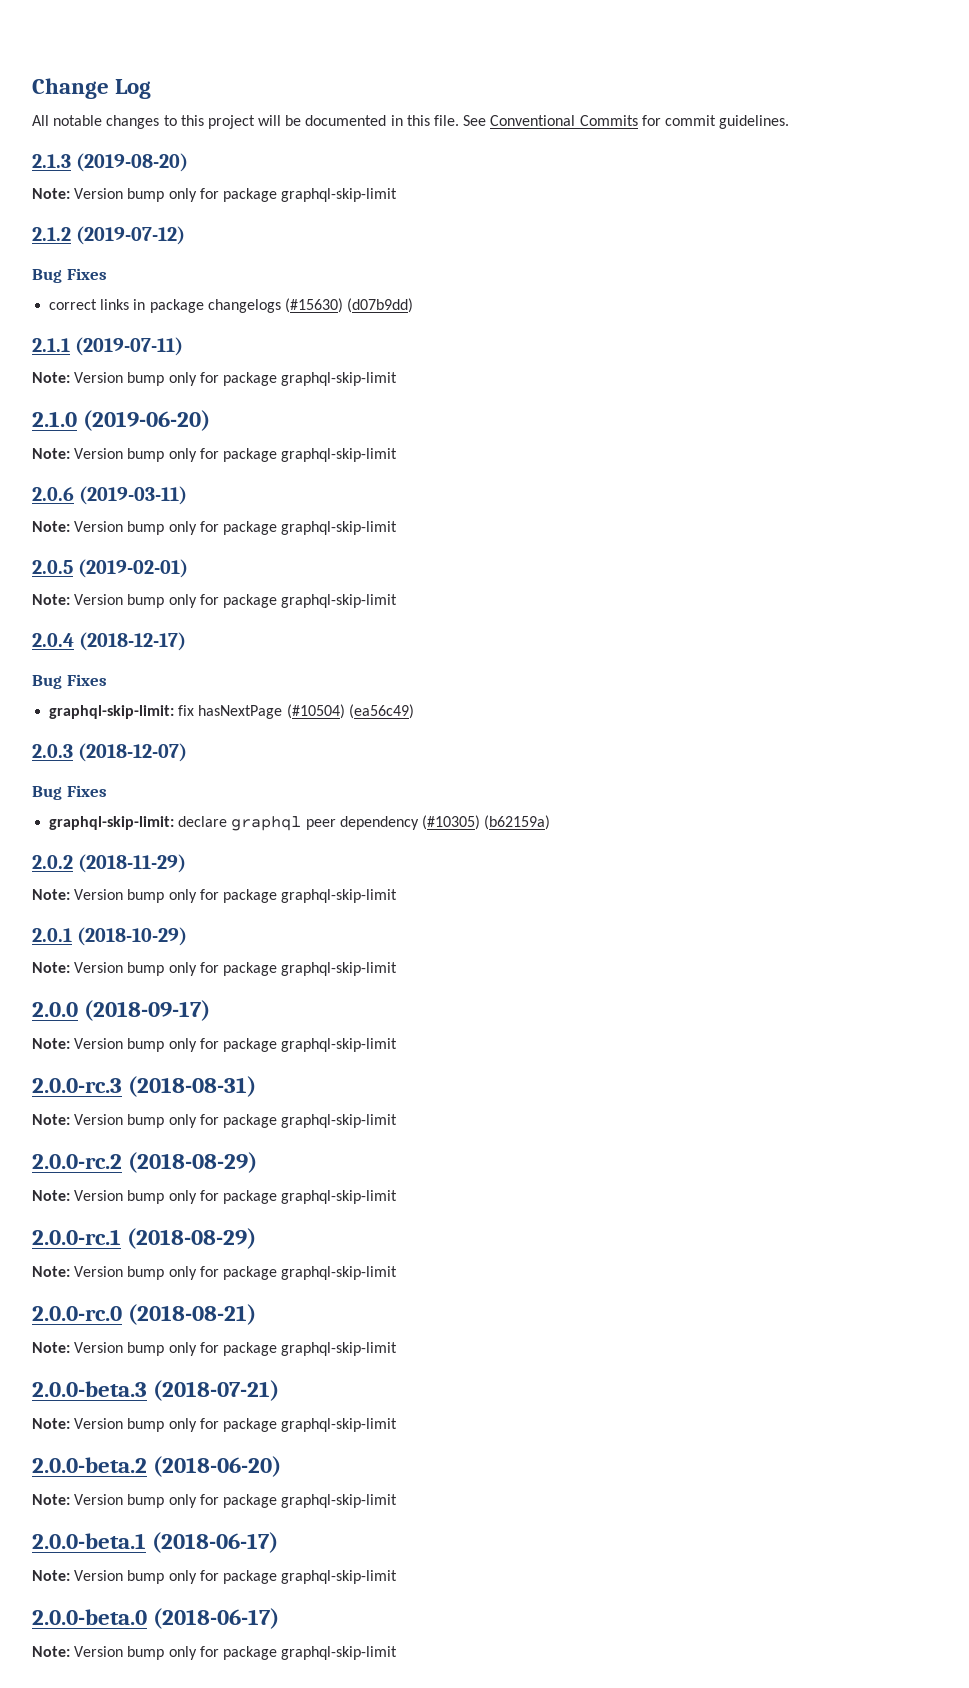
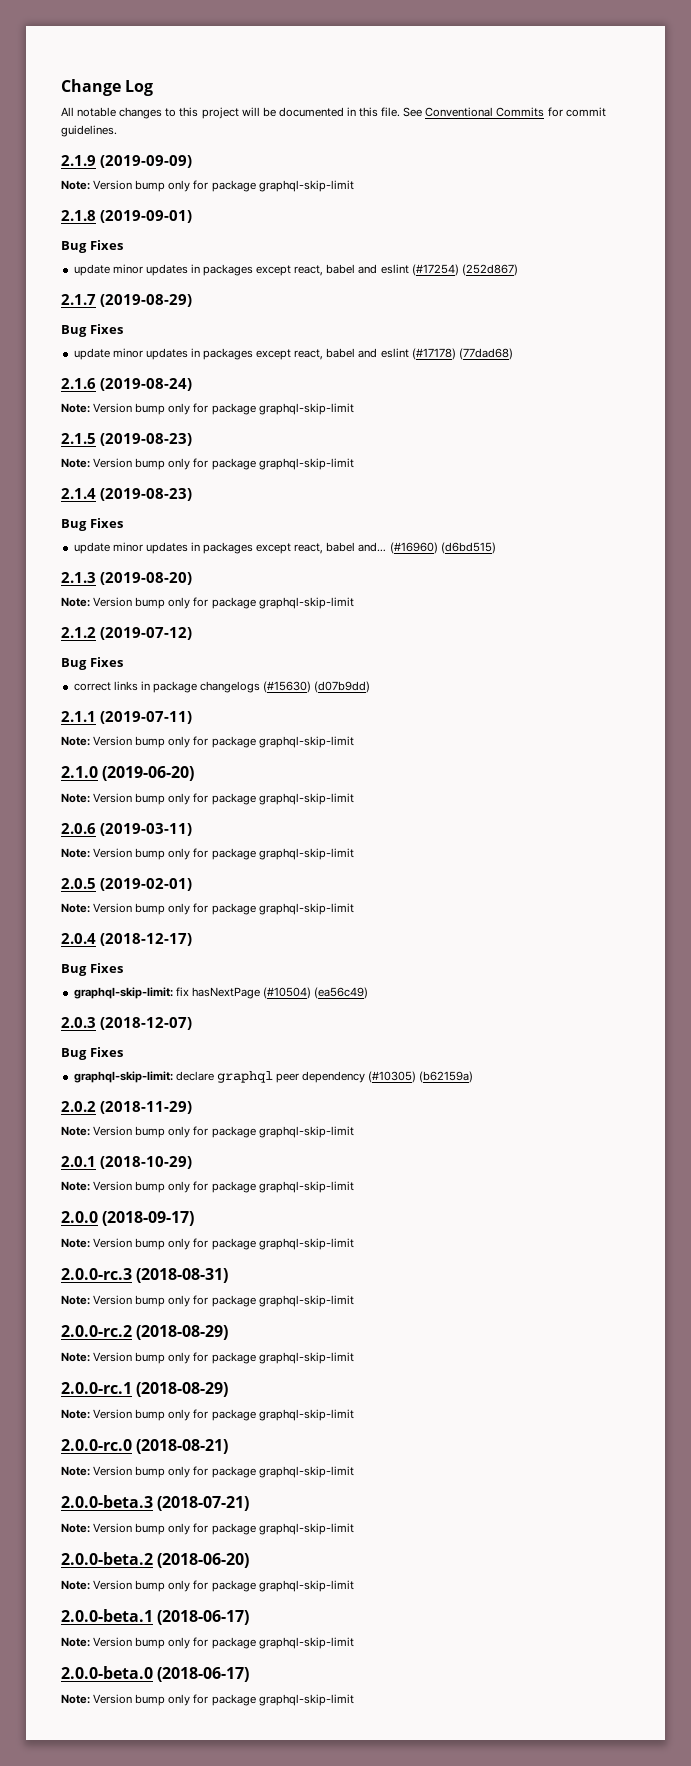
(790, 122) none -> [61,155,192,168] [61,180,354,192] [61,210,192,223] [61,240,123,253] [73,264,518,276] [61,294,192,307] [61,324,123,337] [73,348,513,360] [61,378,192,391] [61,403,354,415] [61,433,192,446] [61,458,354,470] [61,488,192,501] [61,518,123,531] [73,542,496,554] // 2.1.9 (2019-09-09) // Note: Version bump only for package graphql-skip-limit // 2.1.8 (2019-09-01) // Bug Fixes // update minor updates in packages except react, babel and eslint (#17254) (252d867) // 2.1.7 (2019-08-29) // Bug Fixes // update minor updates in packages except react, babel and eslint (#17178) (77dad68) // 2.1.6 (2019-08-24) // Note: Version bump only for package graphql-skip-limit // 2.1.5 (2019-08-23) // Note: Version bump only for package graphql-skip-limit // 2.1.4 (2019-08-23) // Bug Fixes // update minor updates in packages except react, babel and… (#16960) (d6bd515)

